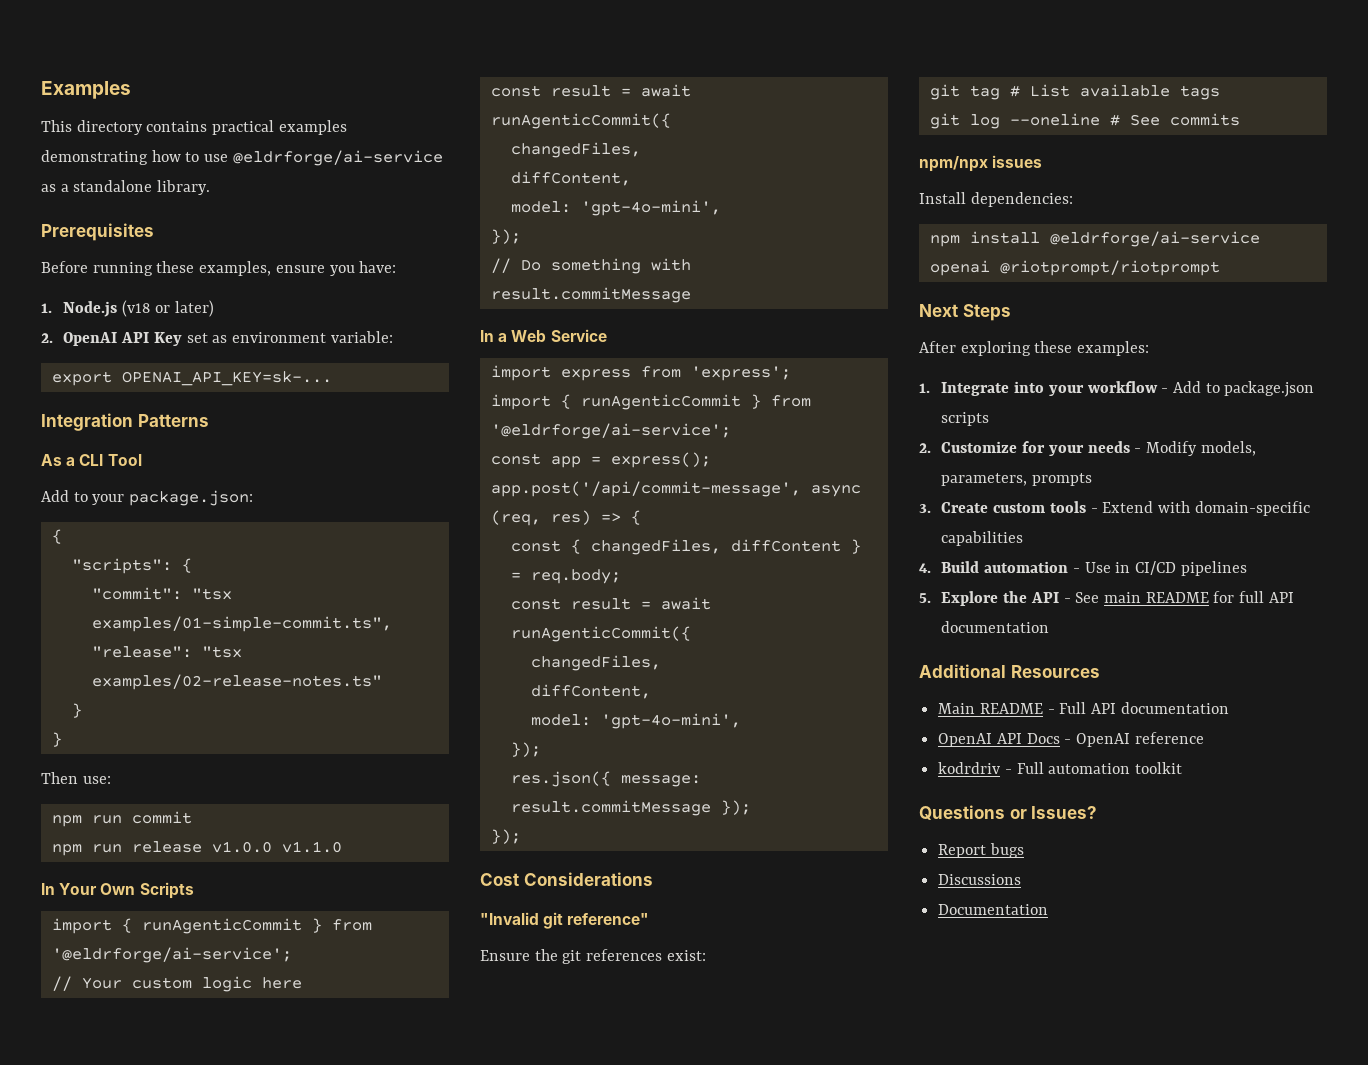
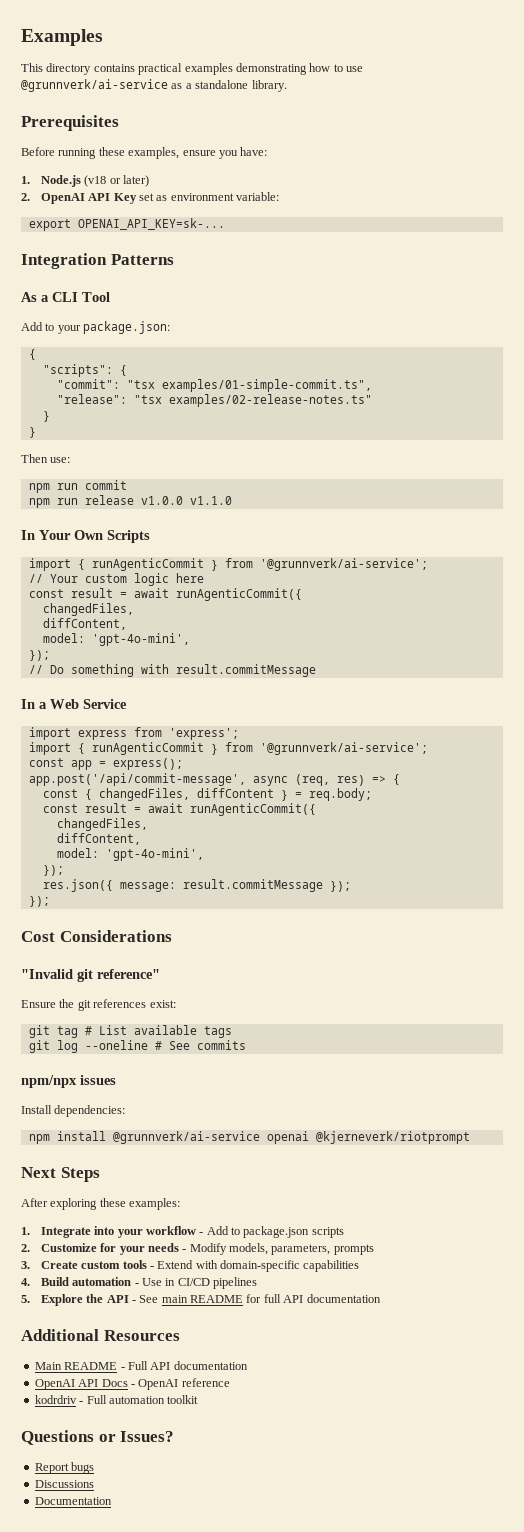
[232,150,443,166] @eldrforge/ai-service -> [21,79,168,92] @grunnverk/ai-service
[51,947,292,963] '@eldrforge/ai-service'; -> [259,558,428,571] '@grunnverk/ai-service';
[490,423,731,439] '@eldrforge/ai-service'; -> [259,742,428,755] '@grunnverk/ai-service';
[1049,231,1260,247] [929,260,1220,276] @eldrforge/ai-service openai @riotprompt/riotprompt -> [112,1131,470,1144] @grunnverk/ai-service openai @kjerneverk/riotprompt

